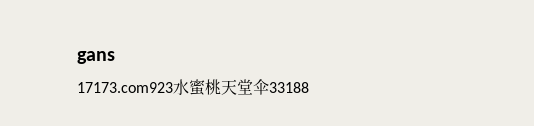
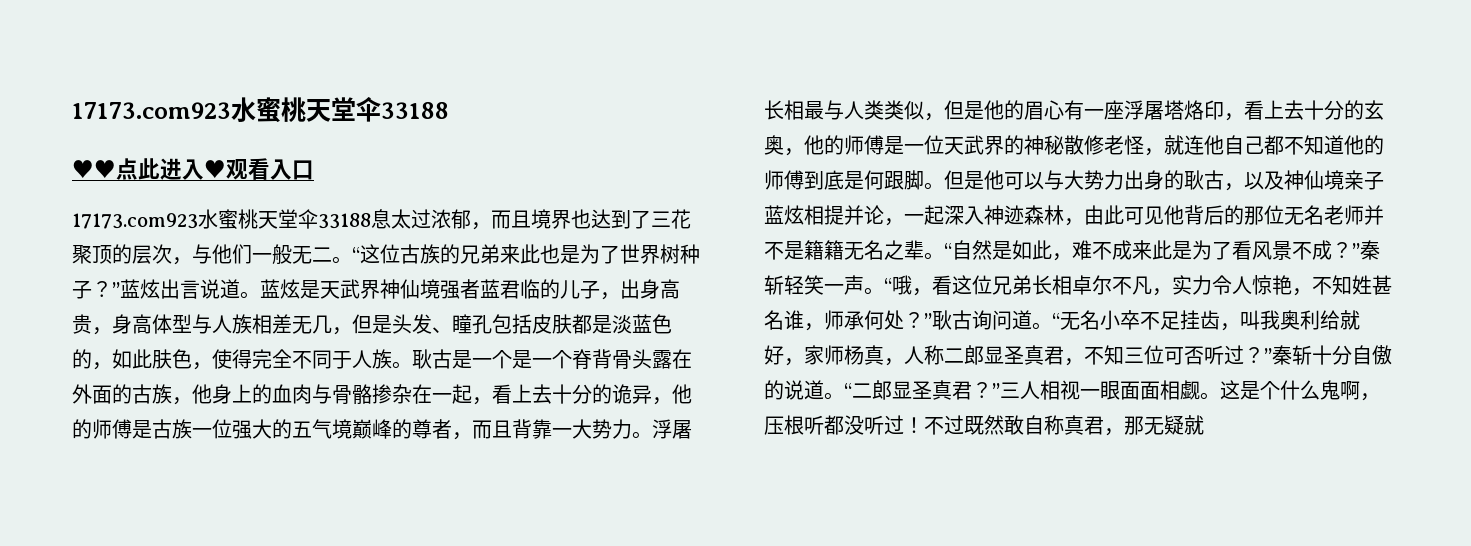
[77,51,115,64] [77,79,309,96] gans // 17173.com923水蜜桃天堂伞33188 -> [72,96,449,123] [72,158,314,180] [72,209,691,230] [72,244,700,265] [72,279,680,300] [72,314,672,335] [72,349,692,370] [72,384,692,405] [72,419,692,440] [764,100,1384,121] [764,135,1384,156] [764,170,1384,191] [764,205,1384,226] [764,240,1380,261] [764,275,1392,296] [764,310,1360,331] [764,345,1392,366] [764,380,1380,401] [764,415,1204,436] 17173.com923水蜜桃天堂伞33188 // ♥♥点此进入♥观看入口 // 17173.com923水蜜桃天堂伞33188息太过浓郁，而且境界也达到了三花聚顶的层次，与他们一般无二。“这位古族的兄弟来此也是为了世界树种子？”蓝炫出言说道。蓝炫是天武界神仙境强者蓝君临的儿子，出身高贵，身高体型与人族相差无几，但是头发、瞳孔包括皮肤都是淡蓝色的，如此肤色，使得完全不同于人族。耿古是一个是一个脊背骨头露在外面的古族，他身上的血肉与骨骼掺杂在一起，看上去十分的诡异，他的师傅是古族一位强大的五气境巅峰的尊者，而且背靠一大势力。浮屠长相最与人类类似，但是他的眉心有一座浮屠塔烙印，看上去十分的玄奥，他的师傅是一位天武界的神秘散修老怪，就连他自己都不知道他的师傅到底是何跟脚。但是他可以与大势力出身的耿古，以及神仙境亲子蓝炫相提并论，一起深入神迹森林，由此可见他背后的那位无名老师并不是籍籍无名之辈。“自然是如此，难不成来此是为了看风景不成？”秦斩轻笑一声。“哦，看这位兄弟长相卓尔不凡，实力令人惊艳，不知姓甚名谁，师承何处？”耿古询问道。“无名小卒不足挂齿，叫我奥利给就好，家师杨真，人称二郎显圣真君，不知三位可否听过？”秦斩十分自傲的说道。“二郎显圣真君？”三人相视一眼面面相觑。这是个什么鬼啊，压根听都没听过！不过既然敢自称真君，那无疑就

